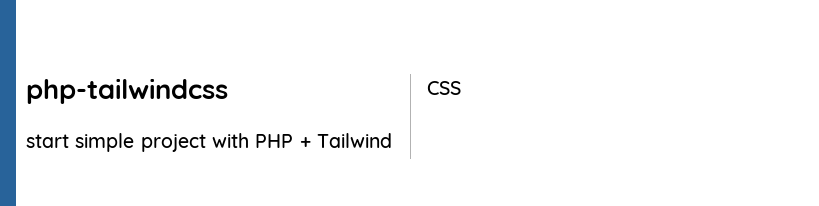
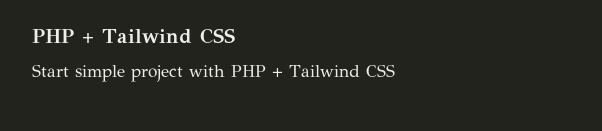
[26,78,228,104] [26,134,69,148] php-tailwindcss // start -> [32,28,235,44] [32,64,69,77] PHP + Tailwind CSS // Start

